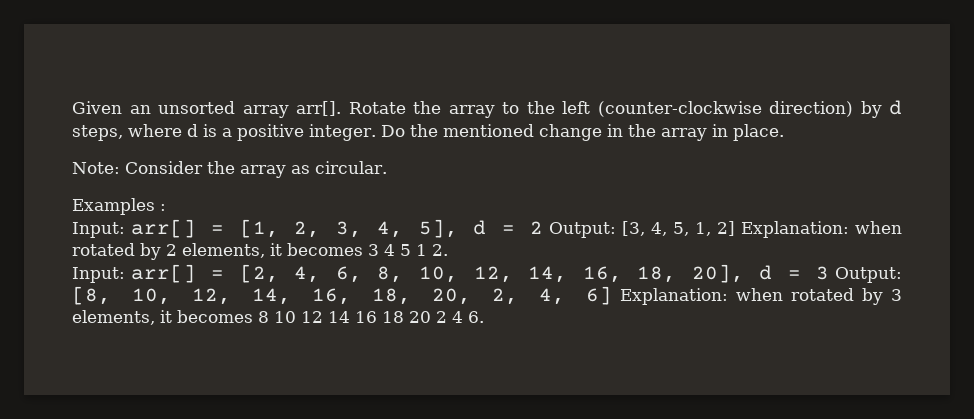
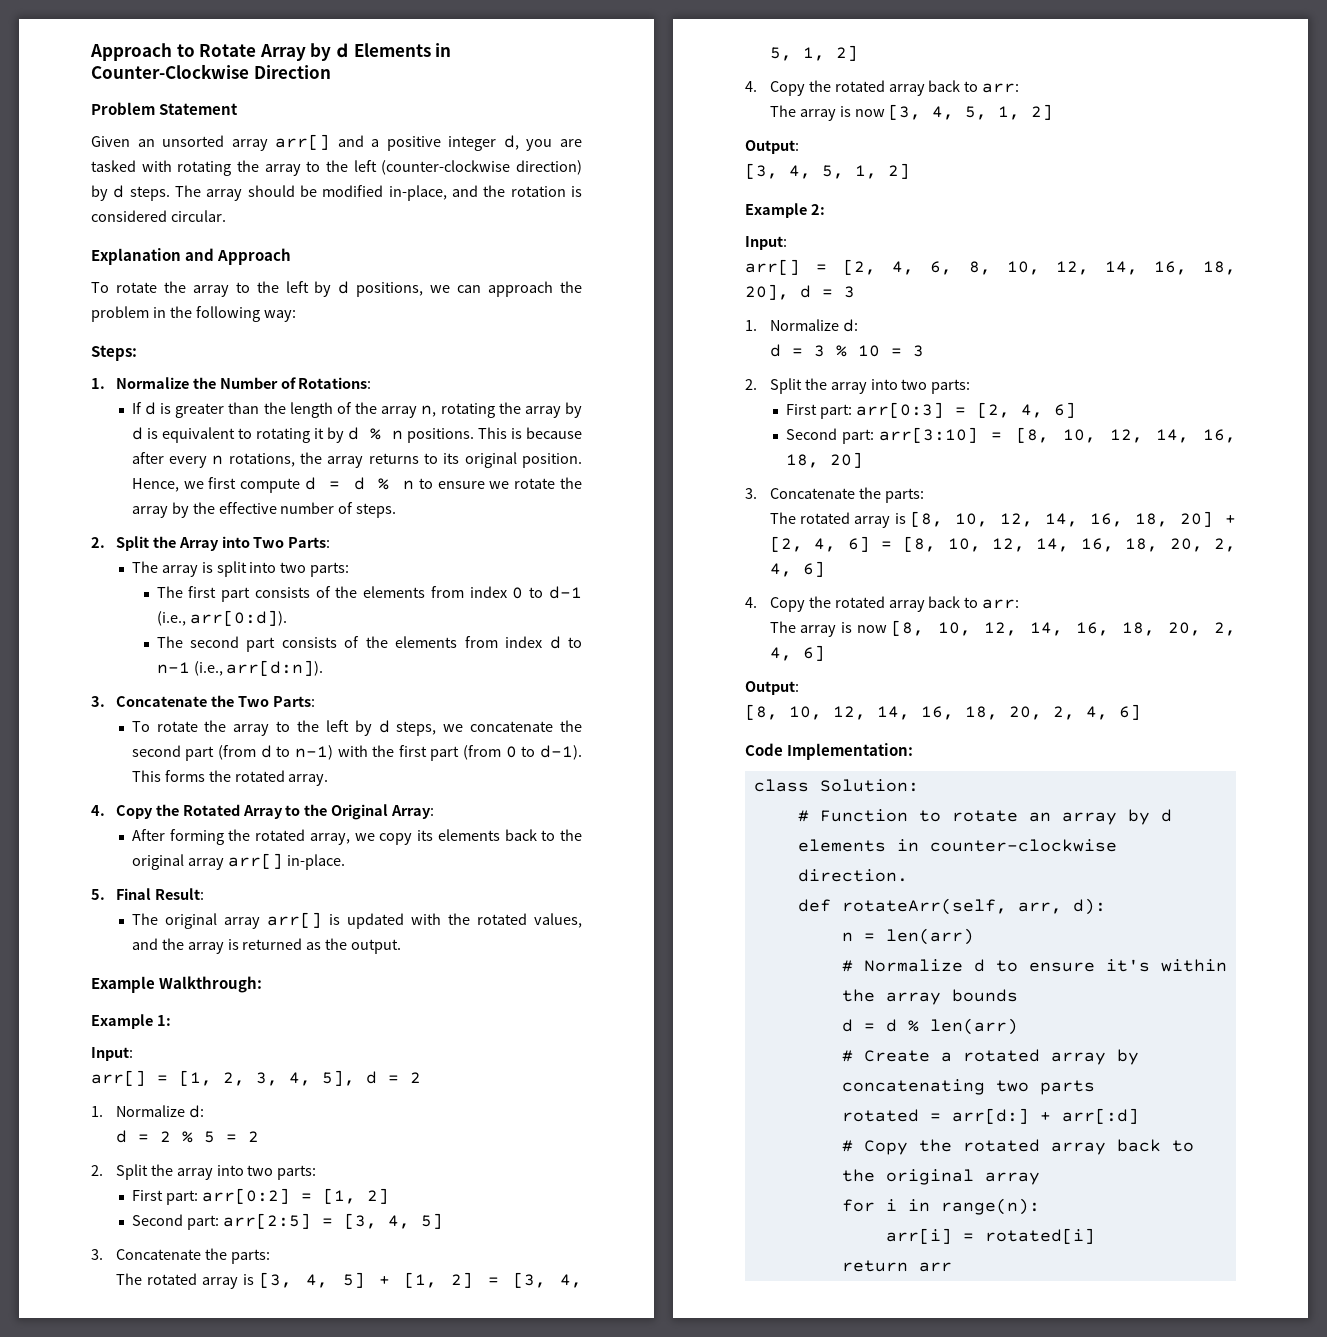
[72,101,406,118] Given an unsorted array arr[]. Rotate -> [90,43,452,61] [91,64,331,79] [91,102,239,115] [91,134,582,151] [91,160,232,176] Approach to Rotate Array by d Elements in Counter-Clockwise Direction // Problem Statement // Given an unsorted array arr[] and a positive integer d, you are tasked with rotating
[72,124,784,141] [72,161,387,178] [72,198,166,215] [72,222,125,238] steps, where d is a positive integer. Do the mentioned change in the array in place. // Note: Consider the array as circular. // Examples : // Input: -> [129,185,582,201] [91,210,226,222] [91,248,292,265] [91,281,582,297] [91,306,296,322] [91,345,137,361] [91,377,372,389] [131,402,582,418] [131,427,582,443] [131,452,582,468] [131,477,582,493] [131,502,397,518] [91,536,331,551] [131,561,350,577] [156,586,583,602] [156,610,287,626] [156,636,582,652] [156,660,324,676] [91,695,315,707] [131,720,582,736] [131,745,582,761] [131,770,329,786] [91,804,435,820] [131,829,582,845] [131,853,345,870] [91,888,204,900] [131,912,582,929] [131,938,402,954] [91,976,263,993] [91,1014,171,1029] [91,1047,133,1061] steps. The array should be modified in-place, and the rotation is considered circular. // Explanation and Approach // To rotate the array to the left by d positions, we can approach the problem in the following way: // Steps: // 1. Normalize the Number of Rotations: // If d is greater than the length of the array n, rotating the array by d is equivalent to rotating it by d % n positions. This is because after every n rotations, the array returns to its original position. Hence, we first compute d = d % n to ensure we rotate the array by the effective number of steps. // 2. Split the Array into Two Parts: // The array is split into two parts: // The first part consists of the elements from index 0 to d-1 (i.e., arr[0:d]). // The second part consists of the elements from index d to n-1 (i.e., arr[d:n]). // 3. Concatenate the Two Parts: // To rotate the array to the left by d steps, we concatenate the second part (from d to n-1) with the first part (from 0 to d-1). This forms the rotated array. // 4. Copy the Rotated Array to the Original Array: // After forming the rotated array, we copy its elements back to the original array arr[] in-place. // 5. Final Result: // The original array arr[] is updated with the rotated values, and the array is returned as the output. // Example Walkthrough: // Example 1: // Input: //
[549,221,903,238] [72,243,448,260] [72,267,125,283] Output: [3, 4, 5, 1, 2] Explanation: when rotated by 2 elements, it becomes 3 4 5 1 2. // Input: -> [91,1105,204,1118] [115,1130,259,1143] [91,1164,317,1180] [131,1188,389,1205] [131,1213,443,1230] [91,1248,270,1264] [115,1272,582,1289] [769,45,858,61] [745,80,1020,96] [769,104,1054,121] [745,140,799,154] [745,163,910,179] [745,203,825,218] [745,236,787,250] // 1. Normalize d: // d = 2 % 5 = 2 // 2. Split the array into two parts: // First part: arr[0:2] = [1, 2] // Second part: arr[2:5] = [3, 4, 5] // 3. Concatenate the parts: // The rotated array is [3, 4, 5] + [1, 2] = [3, 4, 5, 1, 2] // 4. Copy the rotated array back to arr: // The array is now [3, 4, 5, 1, 2] // Output: // [3, 4, 5, 1, 2] // Example 2: // Input: //
[835,267,902,283] Output: -> [745,319,858,332] [769,344,924,357] [745,378,971,394] [785,402,1076,419] [785,427,1236,444] [785,452,863,468] [745,487,924,503] [769,511,1236,528] [769,536,892,552] // 1. Normalize d: // d = 3 % 10 = 3 // 2. Split the array into two parts: // First part: arr[0:3] = [2, 4, 6] // Second part: arr[3:10] = [8, 10, 12, 14, 16, 18, 20] // 3. Concatenate the parts: // The rotated array is [8, 10, 12, 14, 16, 18, 20] + [2, 4, 6] =
[619,288,902,305] [72,310,484,325] Explanation: when rotated by 3 elements, it becomes 8 10 12 14 16 18 20 2 4 6. -> [745,596,1020,612] [769,620,1236,637] [769,645,825,661] [745,681,799,695] [745,704,1141,720] [745,743,914,760] [753,779,919,792] [797,809,1172,825] [797,839,1117,852] [797,869,908,882] [797,898,1106,915] [841,928,974,945] [841,959,1227,972] [841,989,1018,1005] [841,1018,1018,1035] [841,1049,1139,1065] [841,1079,1095,1095] [841,1108,1139,1124] [841,1139,1194,1155] [841,1169,1040,1185] [841,1198,1040,1215] [885,1228,1095,1244] [841,1260,952,1272] // 4. Copy the rotated array back to arr: // The array is now [8, 10, 12, 14, 16, 18, 20, 2, 4, 6] // Output: // [8, 10, 12, 14, 16, 18, 20, 2, 4, 6] // Code Implementation: // class Solution: // # Function to rotate an array by d elements in counter-clockwise direction. // def rotateArr(self, arr, d): // n = len(arr) // # Normalize d to ensure it's within the array bounds // d = d % len(arr) // # Create a rotated array by concatenating two parts // rotated = arr[d:] + arr[:d] // # Copy the rotated array back to the original array // for i in range(n): // arr[i] = rotated[i] // return arr

